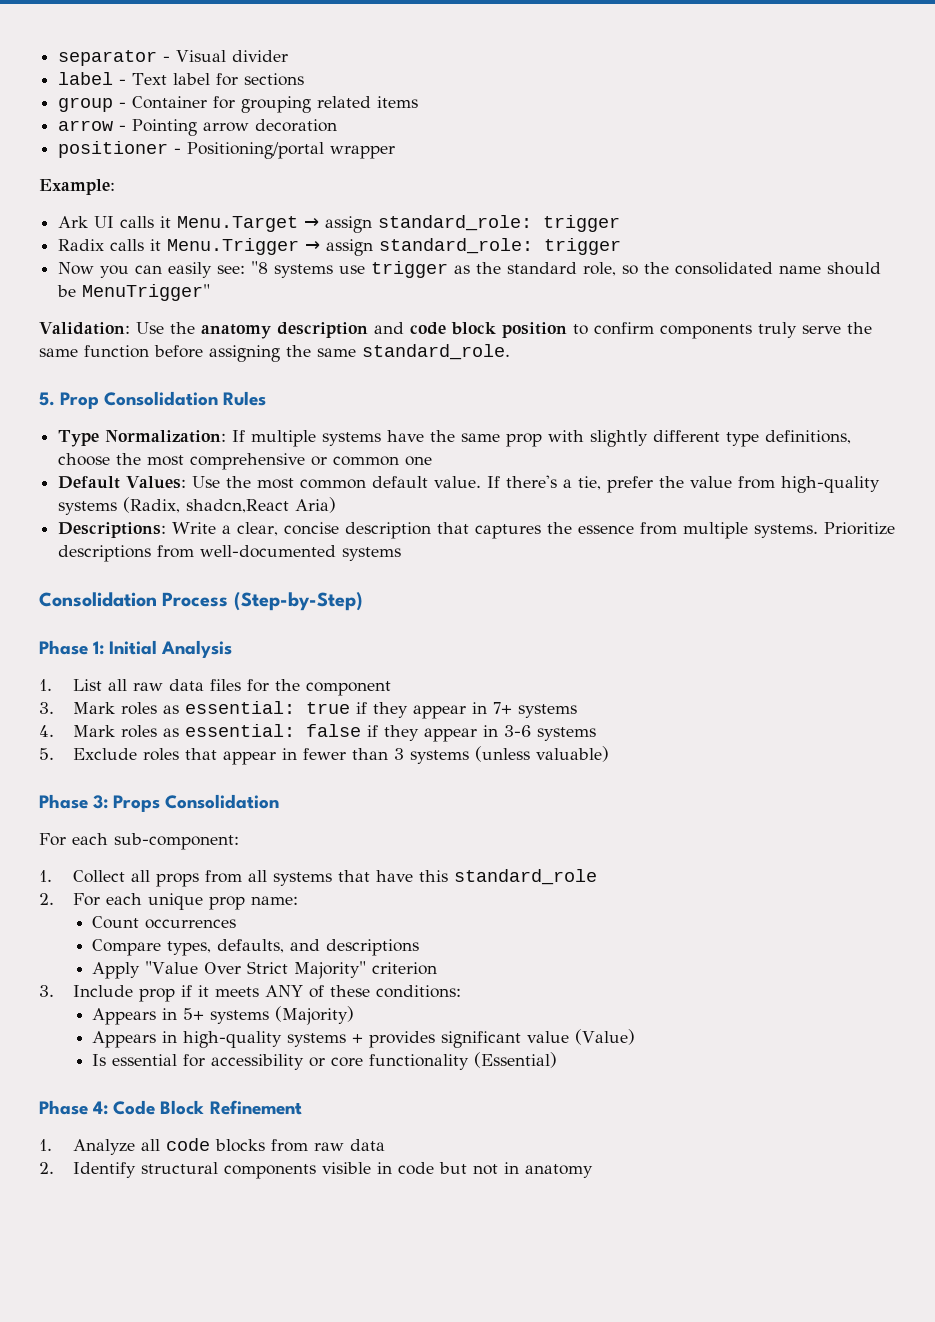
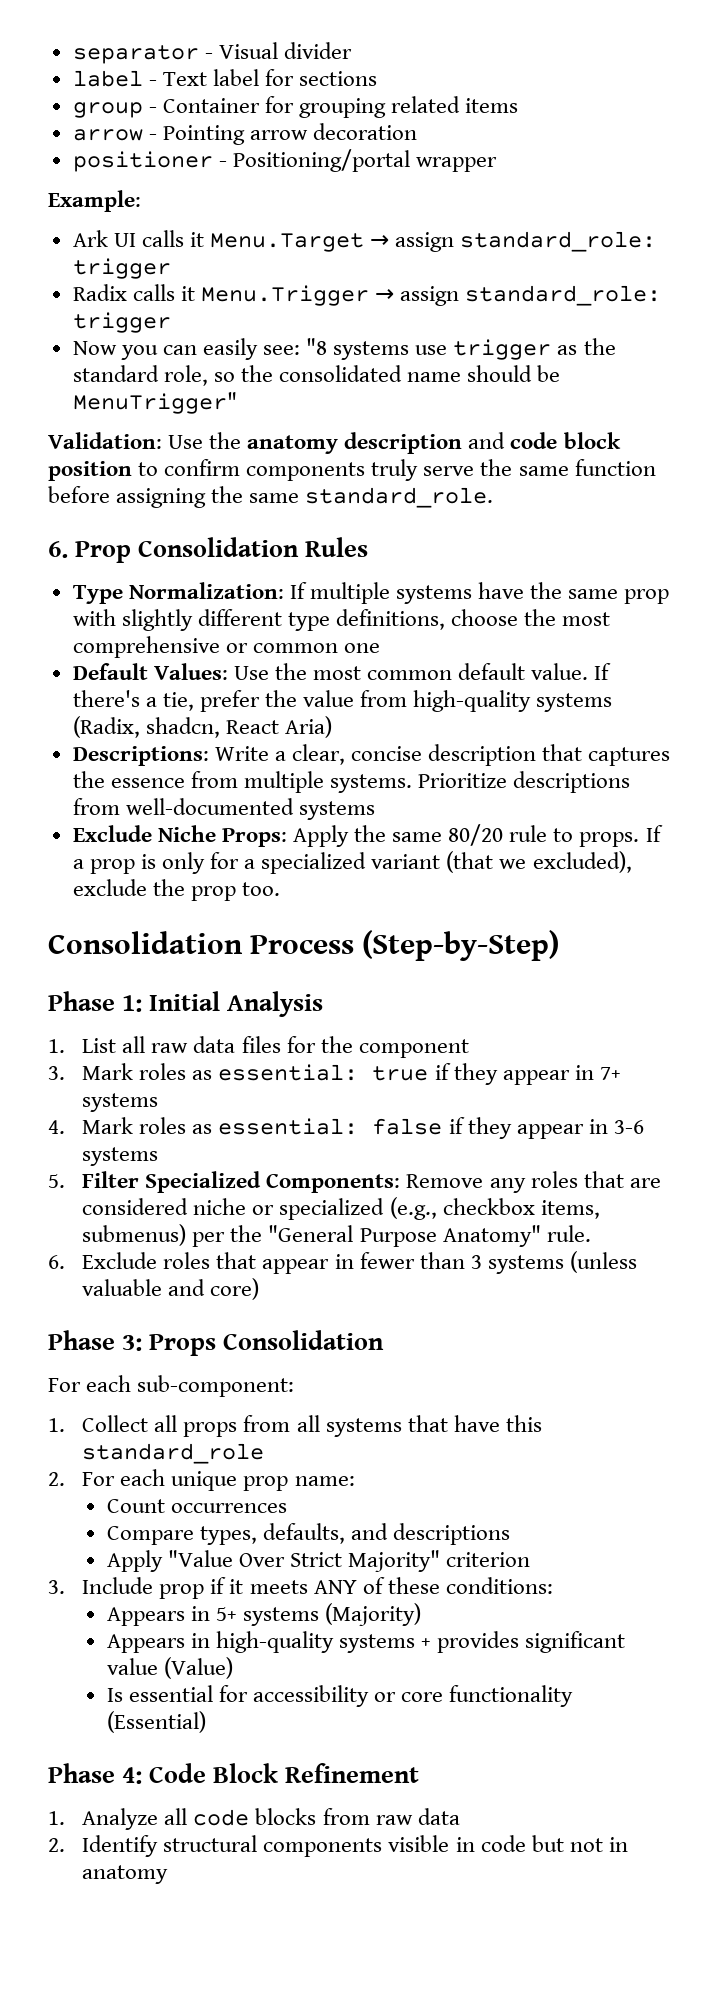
[39,392,55,406] 5. -> [48,541,68,558] 6.
[186,499,290,513] shadcn,React -> [145,717,279,738] shadcn, React
(402, 554) none -> [72,824,663,847] [72,851,632,874] [72,879,280,901] // Exclude Niche Props: Apply the same 80/20 rule to props. If a prop is only for a specialized variant (that we excluded), exclude the prop too.
(54, 754) none -> [82,1171,661,1193] [82,1197,600,1220] [82,1224,591,1247] [48,1255,65,1269] Filter Specialized Components: Remove any roles that are considered niche or specialized (e.g., checkbox items, submenus) per the "General Purpose Anatomy" rule. // 6.
[536,746,610,762] valuable) -> [82,1278,260,1300] valuable and core)

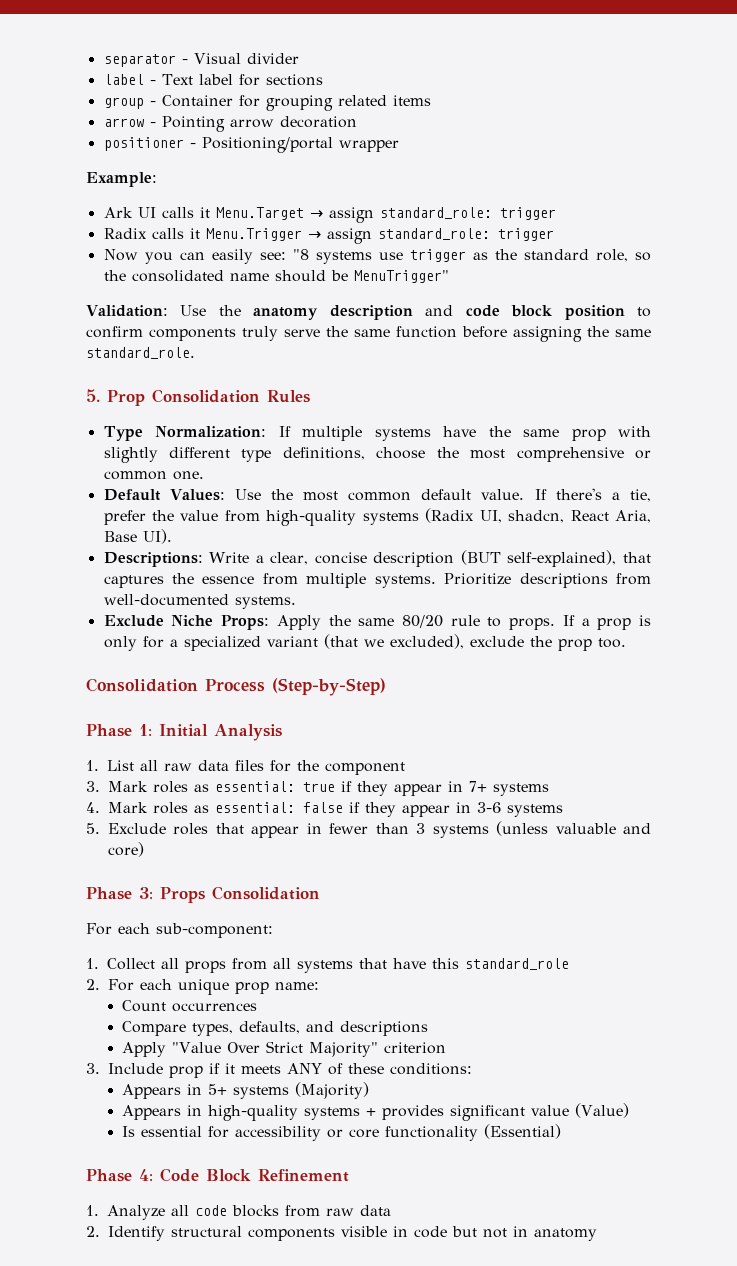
[48,541,68,558] 6. -> [86,389,100,402] 5.
[343,643,380,653] one -> [172,471,204,480] one.
[72,716,332,738] (Radix, shadcn, React Aria) -> [425,508,651,523] [103,529,172,544] (Radix UI, shadcn, React Aria, Base UI).
(537, 755) none -> [460,550,617,567] (BUT self-explained),
[298,801,375,820] systems -> [234,596,296,609] systems.
[82,1171,661,1193] [82,1197,600,1220] [82,1224,591,1247] [48,1255,65,1269] Filter Specialized Components: Remove any roles that are considered niche or specialized (e.g., checkbox items, submenus) per the "General Purpose Anatomy" rule. // 6. -> (100, 828) none

